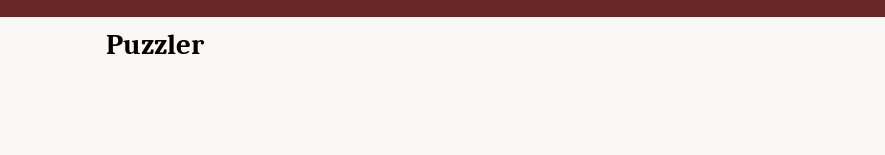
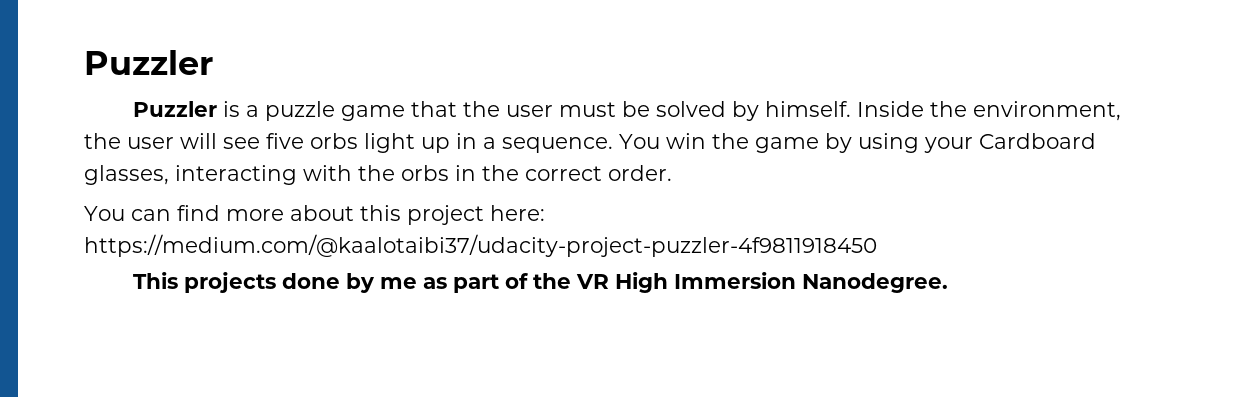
[106,34,205,54] Puzzler -> [84,50,213,75] [133,101,1122,121] [84,133,1096,153] [84,165,672,185] [84,205,545,225] [84,234,877,257] [133,272,949,293] Puzzler // Puzzler is a puzzle game that the user must be solved by himself. Inside the environment, the user will see five orbs light up in a sequence. You win the game by using your Cardboard glasses, interacting with the orbs in the correct order. // You can find more about this project here: https://medium.com/@kaalotaibi37/udacity-project-puzzler-4f9811918450 // This projects done by me as part of the VR High Immersion Nanodegree.

